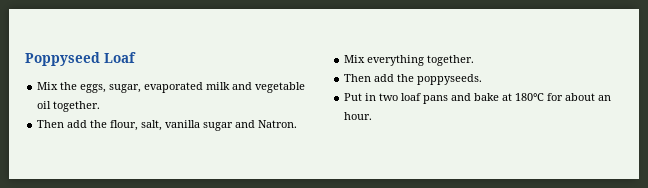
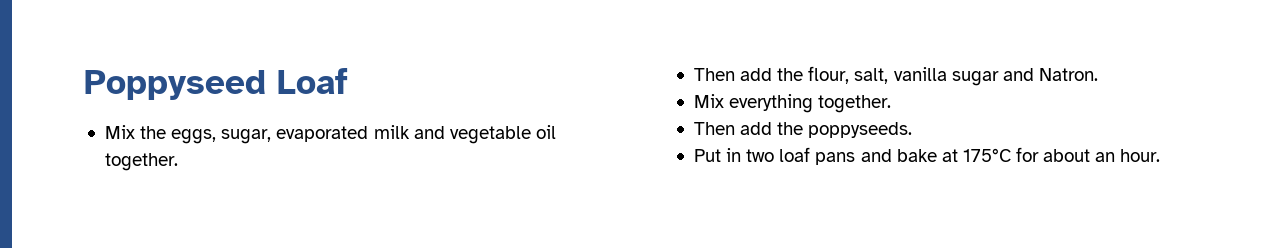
[515,93,545,101] 180°C -> [962,148,1011,162] 175°C

